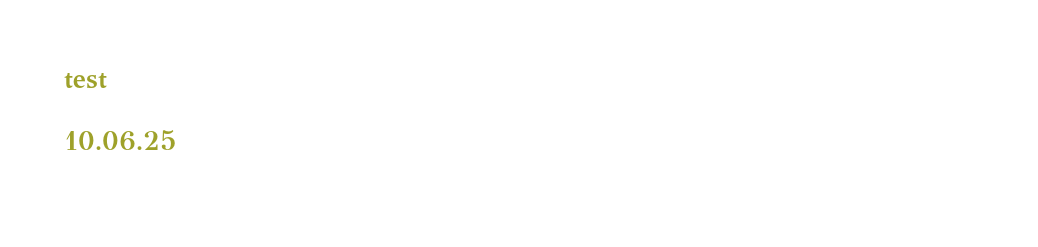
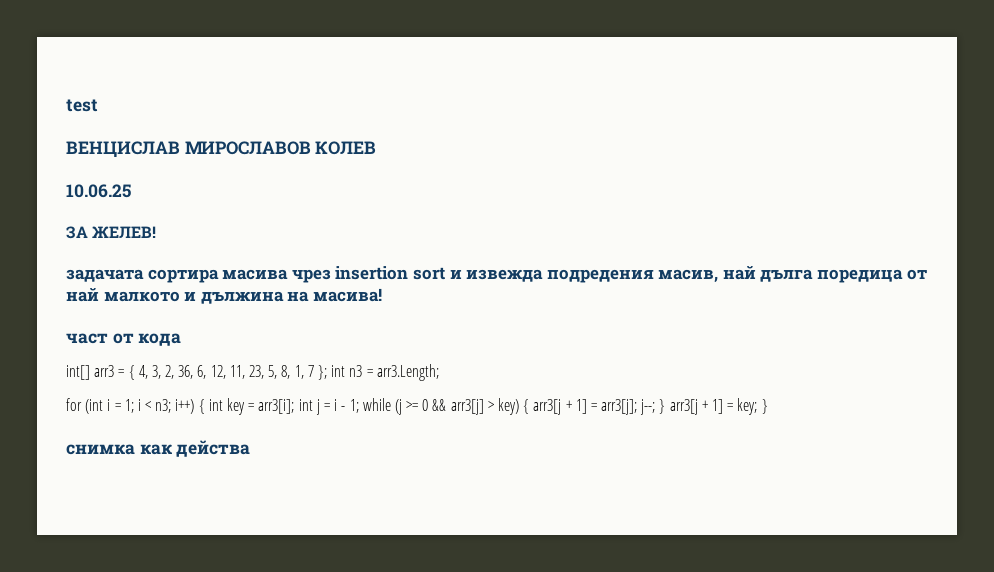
[64,130,176,151] 10.06.25 -> [66,141,377,157] [66,184,131,198] [66,226,157,239] [66,266,927,283] [66,288,382,304] [66,333,182,346] [66,364,439,381] [66,398,768,415] [66,440,251,457] ВЕНЦИСЛАВ МИРОСЛАВОВ КОЛЕВ // 10.06.25 // ЗА ЖЕЛЕВ! // задачата сортира масива чрез insertion sort и извежда подредения масив, най дълга поредица от най малкото и дължина на масива! // част от кода // int[] arr3 = { 4, 3, 2, 36, 6, 12, 11, 23, 5, 8, 1, 7 }; int n3 = arr3.Length; // for (int i = 1; i < n3; i++) { int key = arr3[i]; int j = i - 1; while (j >= 0 && arr3[j] > key) { arr3[j + 1] = arr3[j]; j--; } arr3[j + 1] = key; } // снимка как действа

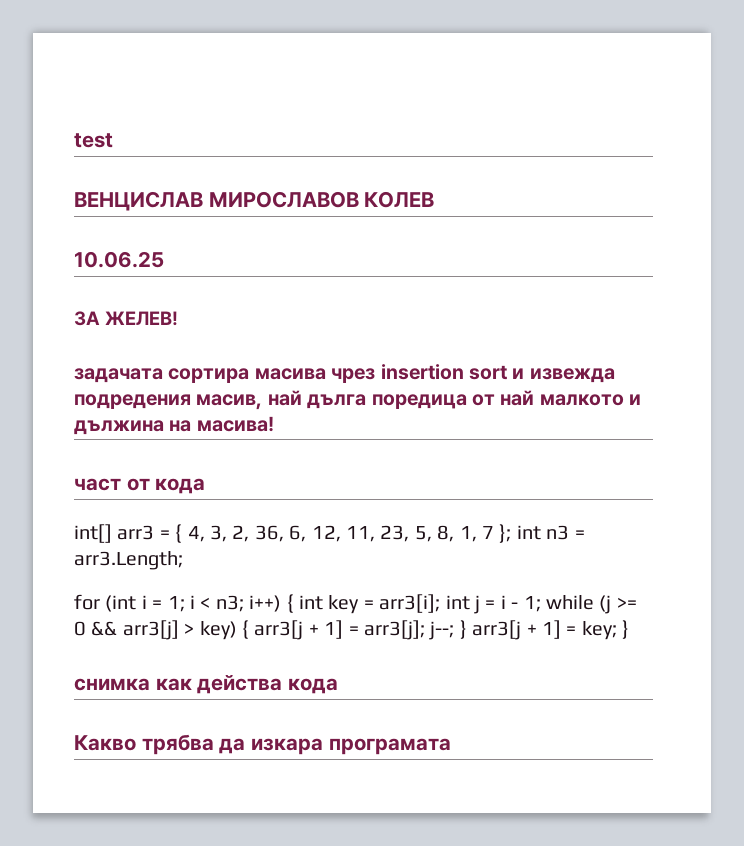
(251, 448) none -> [288,678,339,694] [74,734,451,755] кода // Какво трябва да изкара програмата

